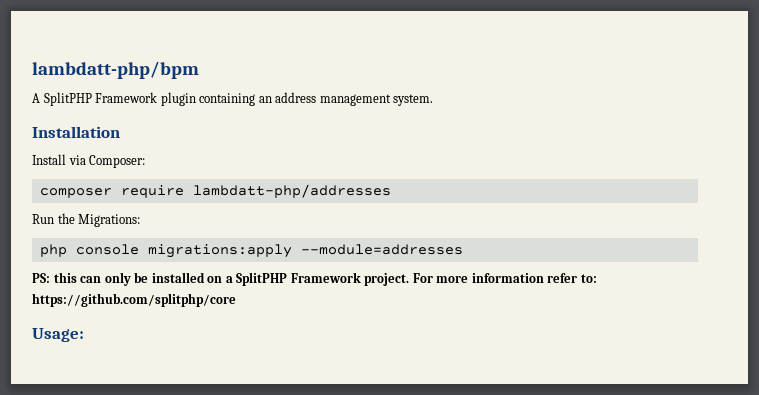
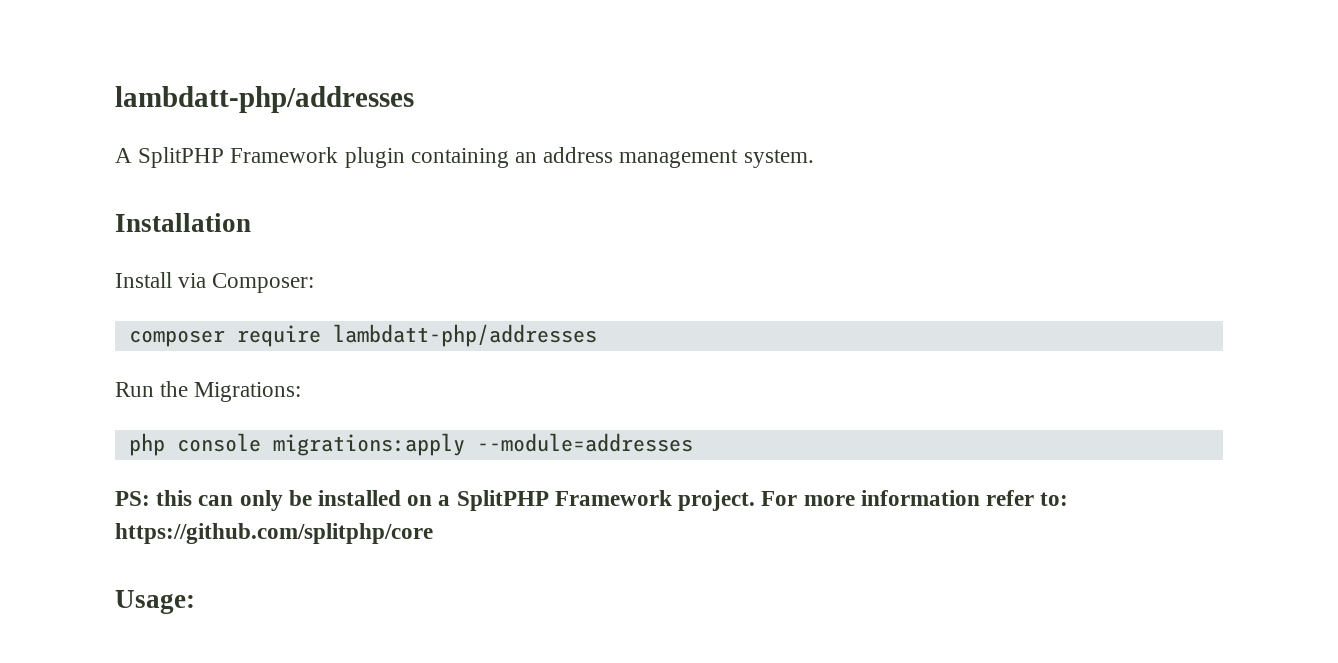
[32,61,199,79] lambdatt-php/bpm -> [115,86,414,113] lambdatt-php/addresses

